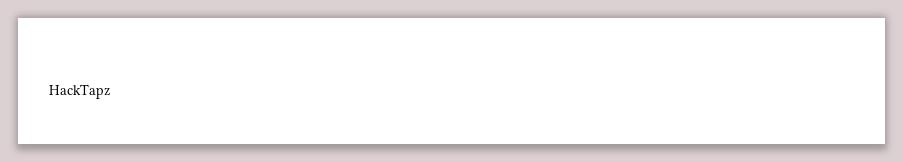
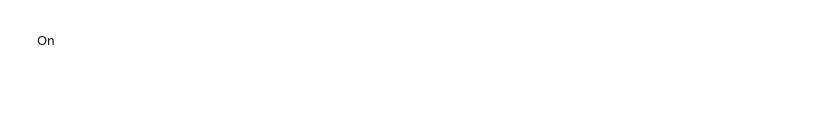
[49,84,110,99] HackTapz -> [37,36,55,45] On

